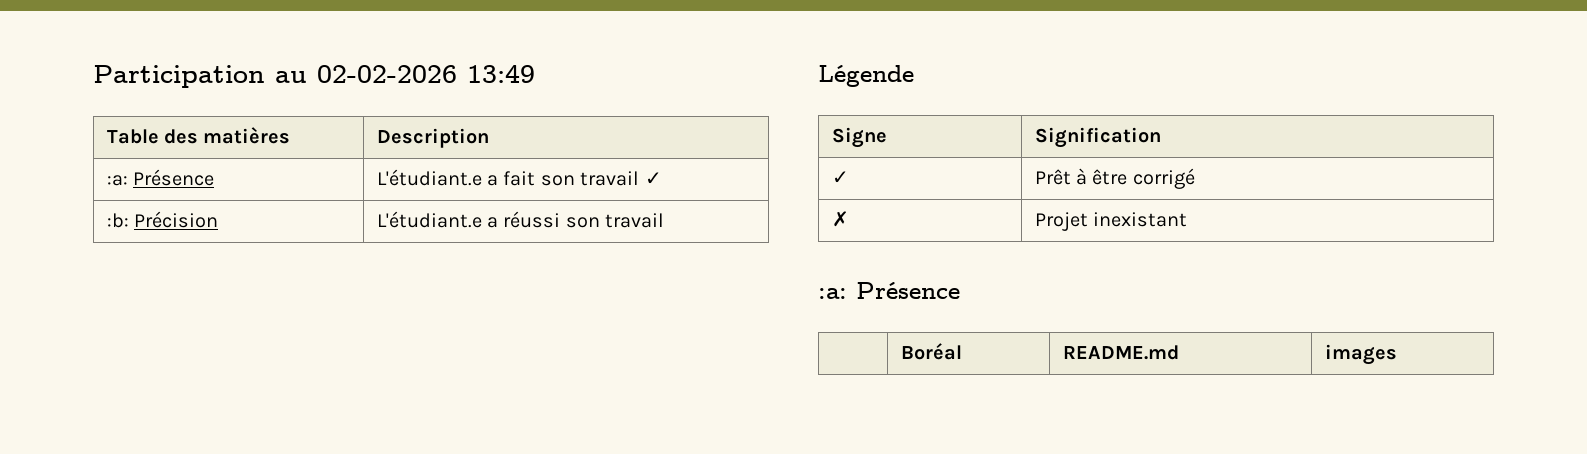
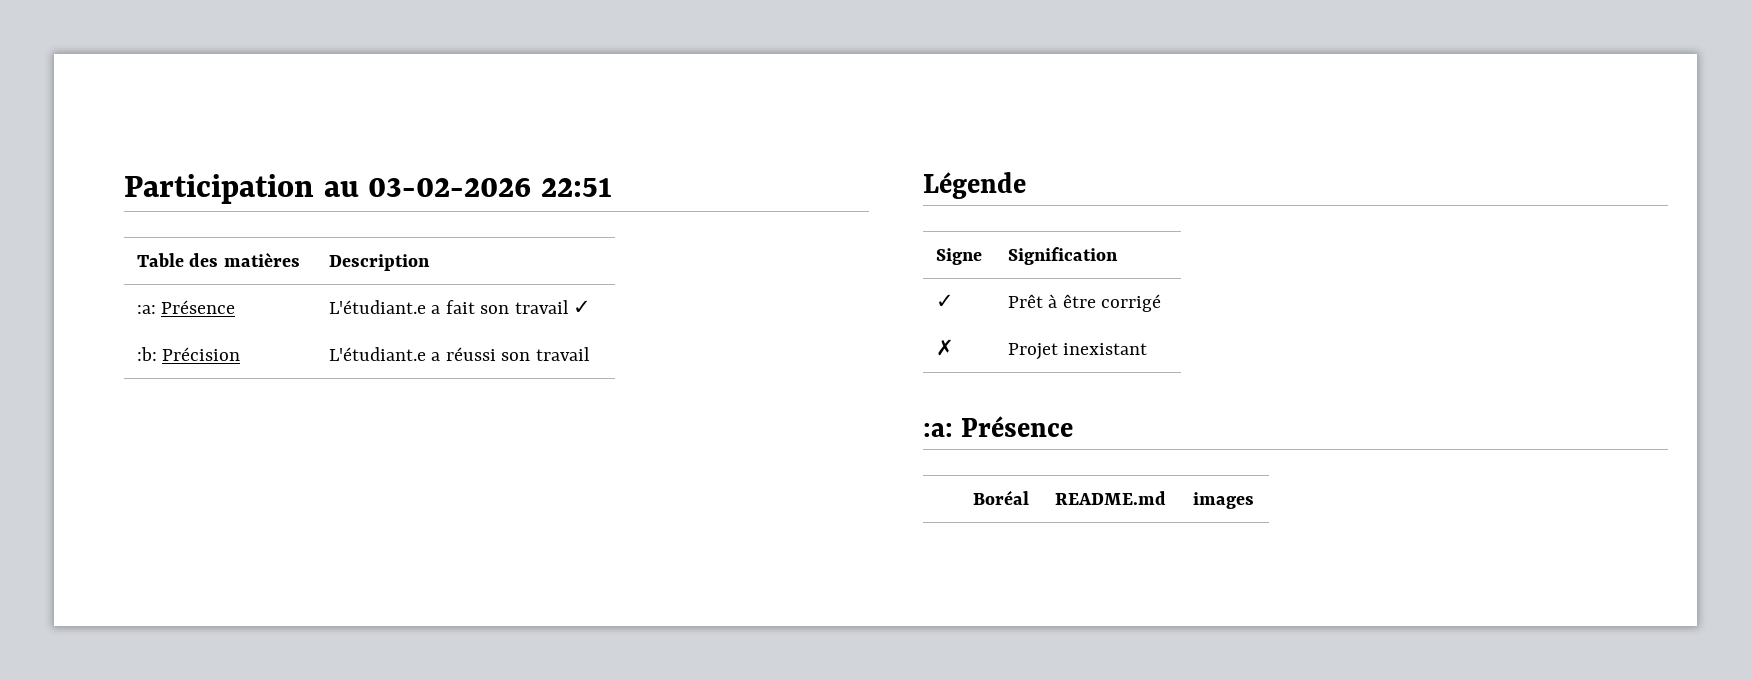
[317,65,535,83] 02-02-2026 13:49 -> [368,178,613,197] 03-02-2026 22:51

